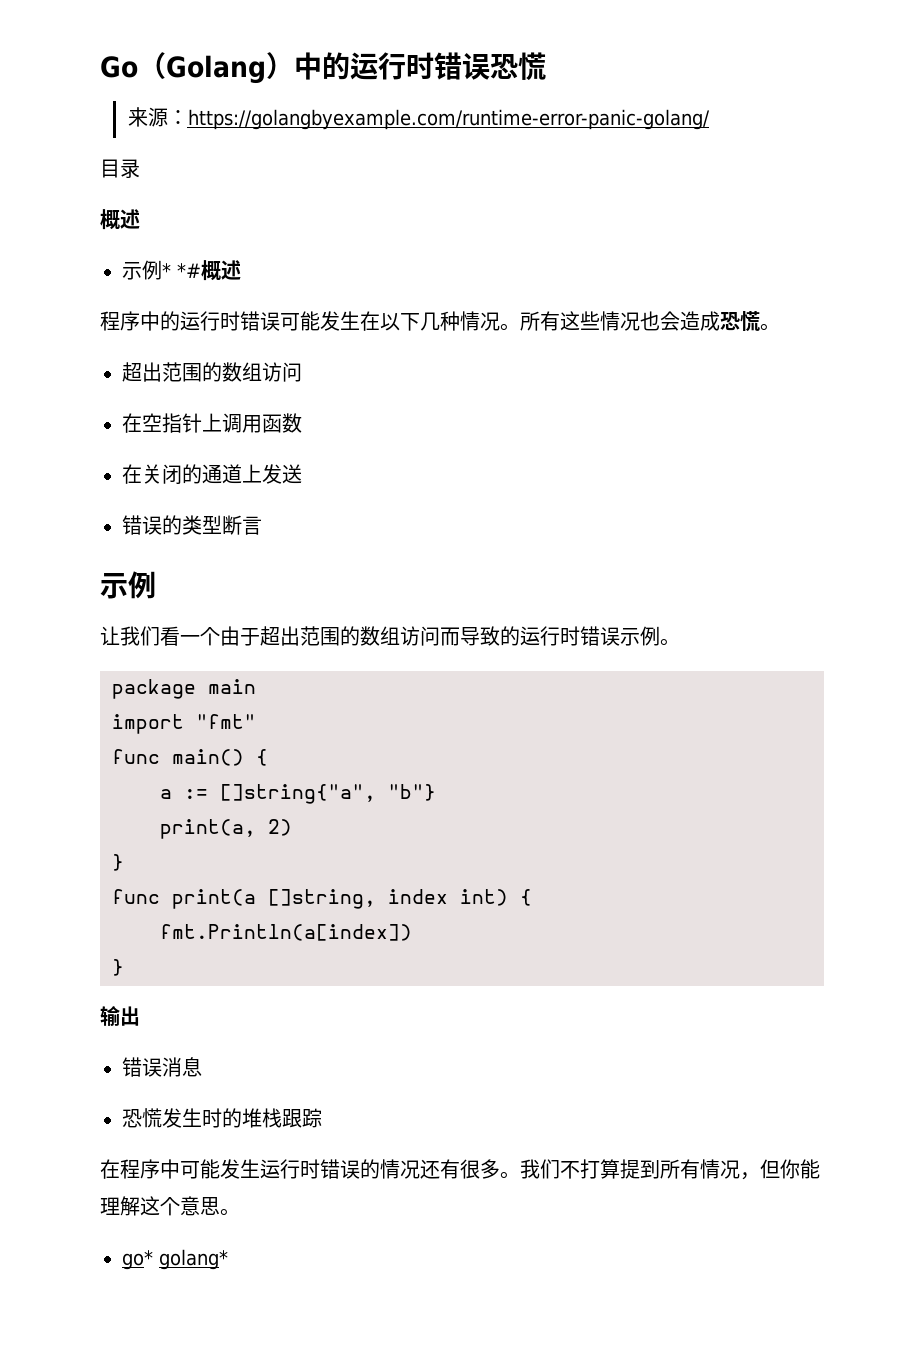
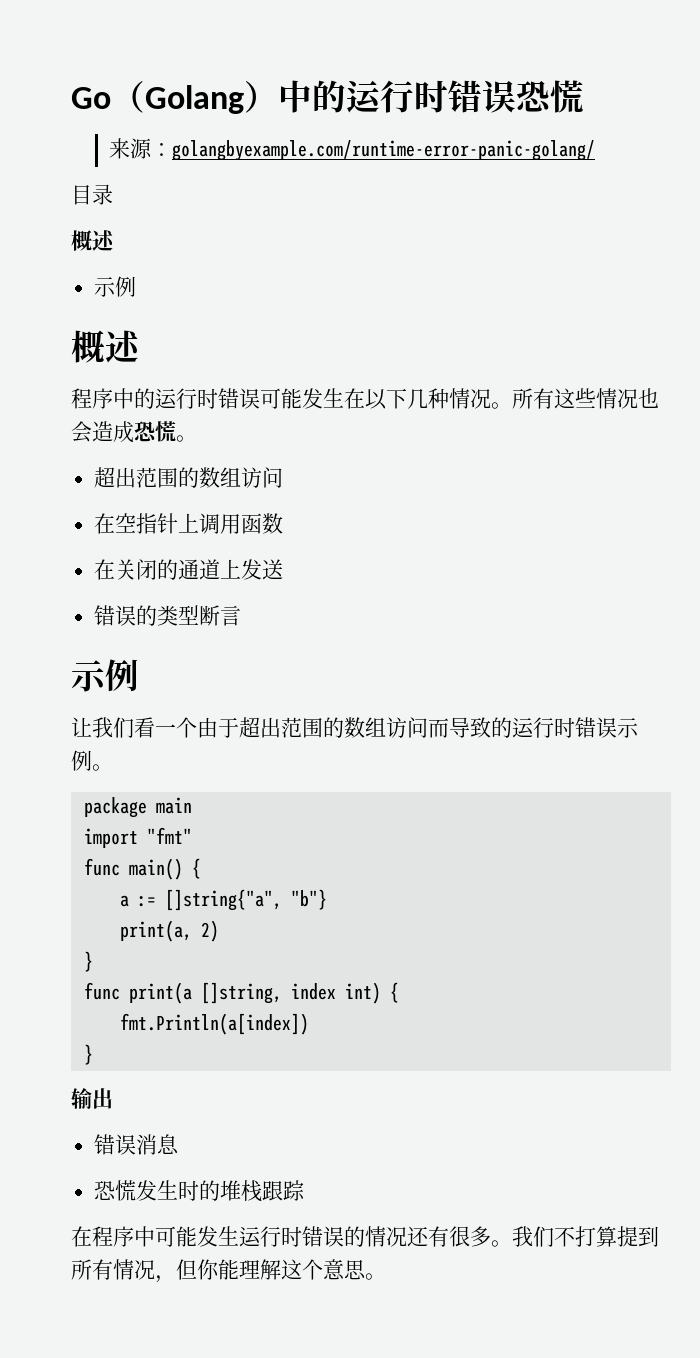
[187,109,711,130] https://golangbyexample.com/runtime-error-panic-golang/ -> [172,140,596,161] golangbyexample.com/runtime-error-panic-golang/
[162,263,201,278] * *# -> (137, 286) //
[122,1249,228,1270] // go* golang* -> (386, 1276) none

